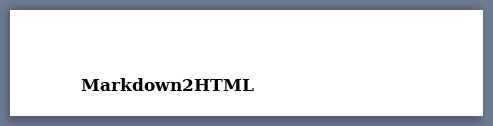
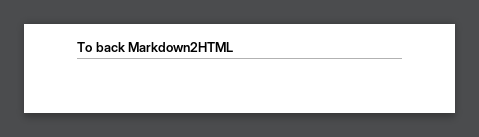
(81, 84) none -> [77,42,126,52] To back

